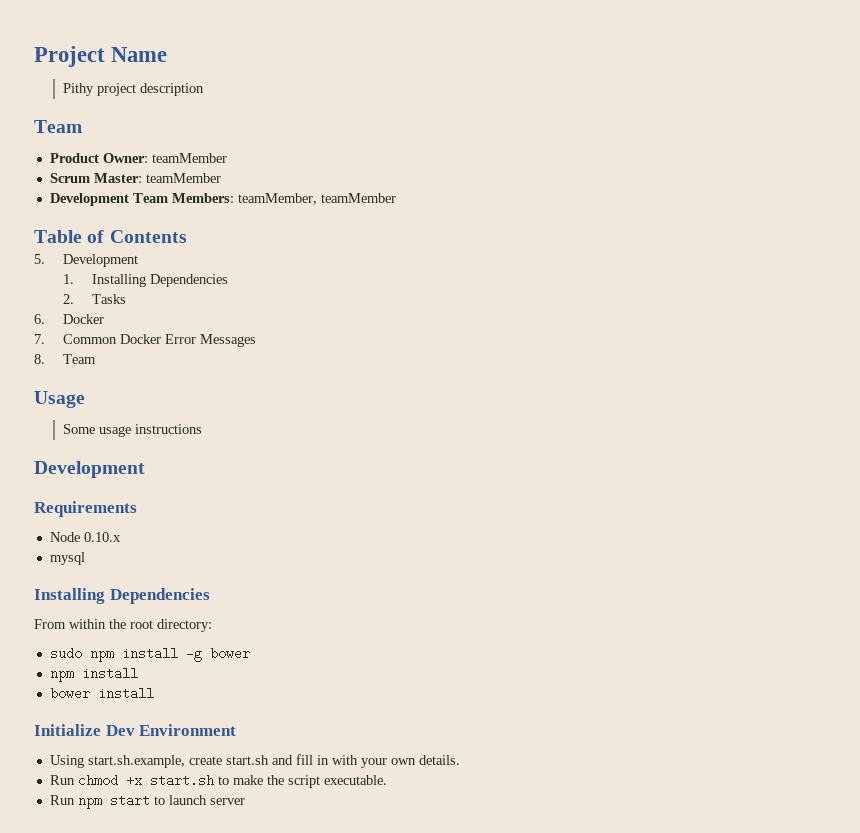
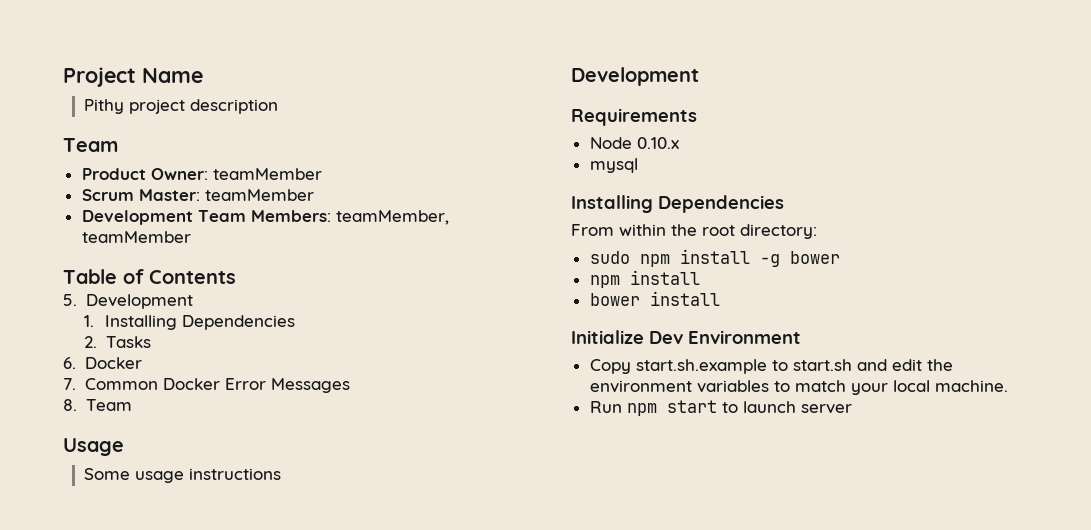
[49,754,460,768] [49,774,387,788] Using start.sh.example, create start.sh and fill in with your own details. // Run chmod +x start.sh to make the script executable. -> [589,359,953,374] [589,380,1008,395] Copy start.sh.example to start.sh and edit the environment variables to match your local machine.

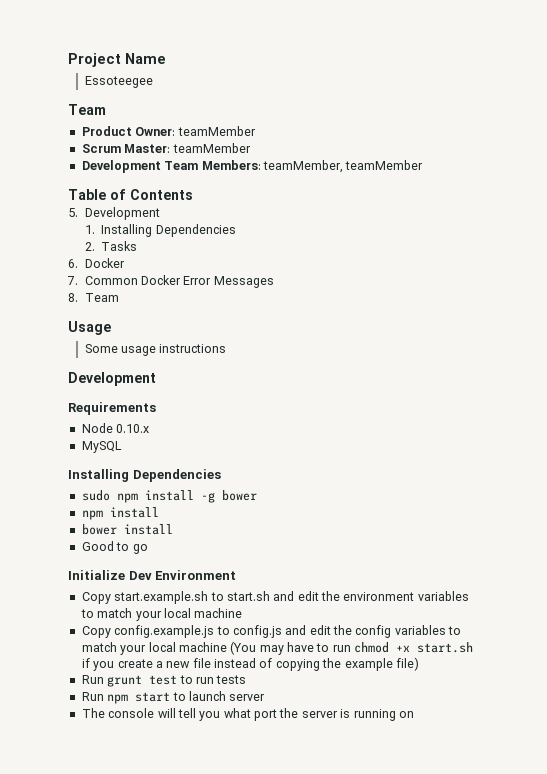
[84,99,279,114] Pithy project description -> [84,76,153,88] Essoteegee
[589,158,638,173] [571,195,784,213] [571,224,817,239] mysql // Installing Dependencies // From within the root directory: -> [81,441,122,453] [68,469,221,482] MySQL // Installing Dependencies
(720, 298) none -> [81,541,148,554] // Good to go
[635,359,767,374] start.sh.example -> [114,591,209,604] start.example.sh
[934,380,1008,392] machine. -> [194,608,243,618] [81,625,462,638] [81,641,474,655] [81,657,419,671] [81,675,247,687] machine // Copy config.example.js to config.js and edit the config variables to match your local machine (You may have to run chmod +x start.sh if you create a new file instead of copying the example file) // Run grunt test to run tests
(852, 409) none -> [81,708,414,721] // The console will tell you what port the server is running on

